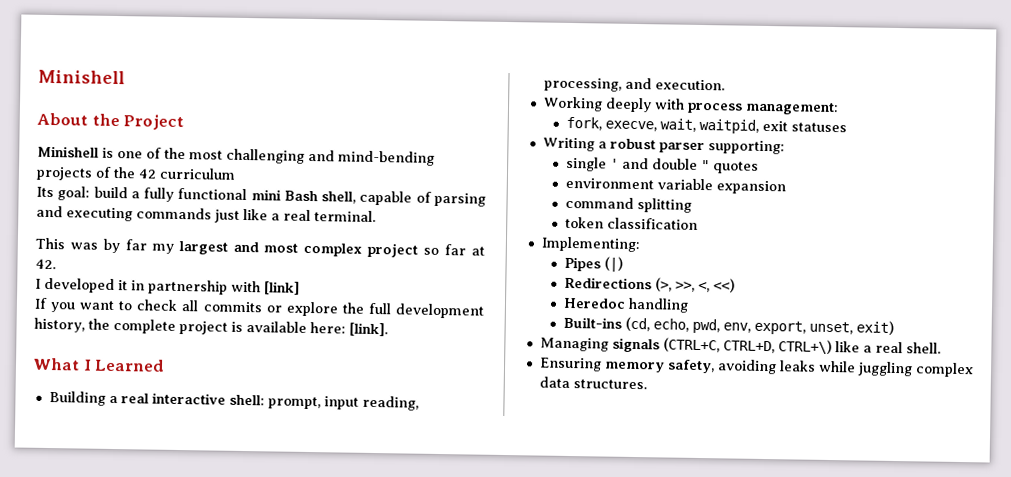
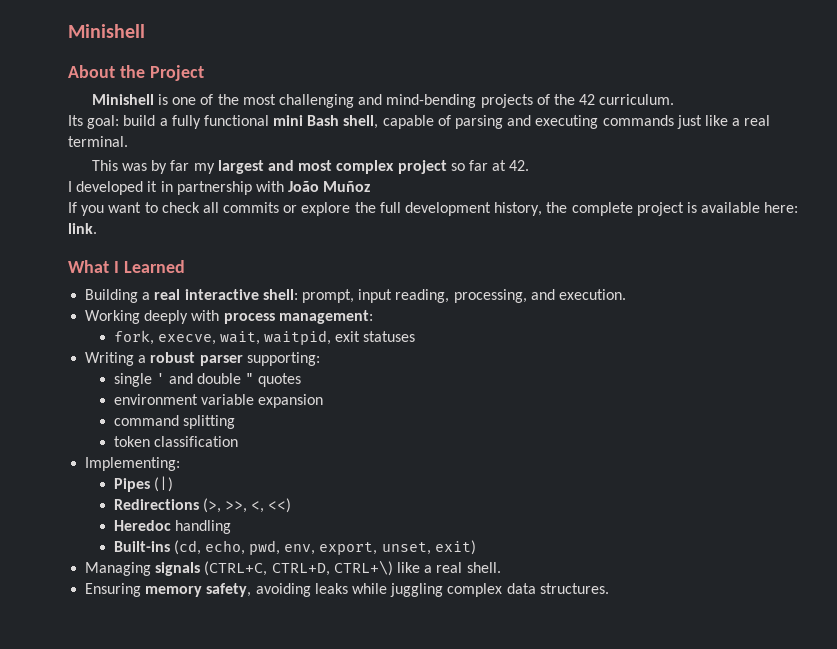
[159,167,236,180] curriculum -> [599,94,675,105] curriculum.
[264,281,300,295] [link] -> [288,181,371,192] João Muñoz
[349,322,388,337] [link]. -> [68,223,97,234] link.

